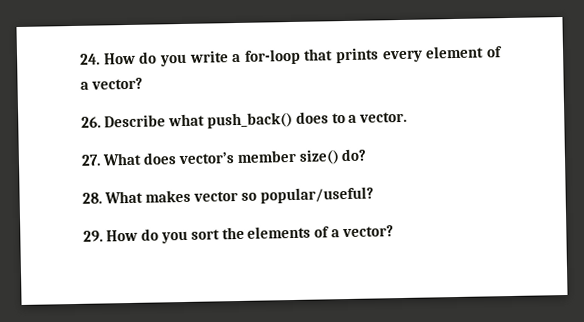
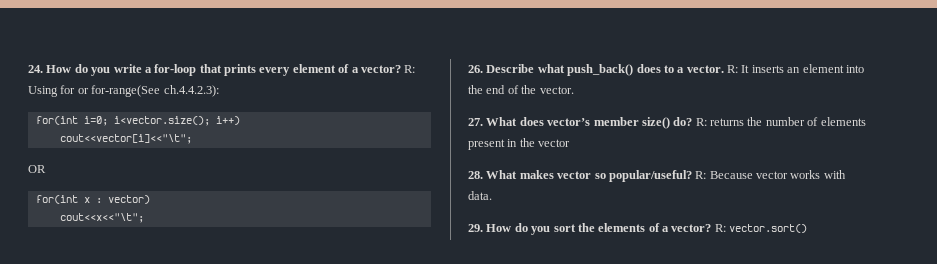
(143, 83) none -> [404,65,416,73] [28,85,219,97] [35,116,240,126] [59,134,192,144] [28,165,46,173] [35,195,150,204] [59,213,144,223] R: Using for or for-range(See ch.4.4.2.3): // for(int i=0; i<vector.size(); i++) // cout<<vector[i]<<"\t"; // OR // for(int x : vector) // cout<<x<<"\t";
(408, 117) none -> [727,64,864,73] [468,85,574,94] R: It inserts an element into the end of the vector.
(368, 155) none -> [695,117,866,126] [468,138,571,150] R: returns the number of elements present in the vector
(374, 195) none -> [695,170,846,179] [468,191,492,200] R: Because vector works with data.
(395, 231) none -> [714,224,808,233] R: vector.sort()

